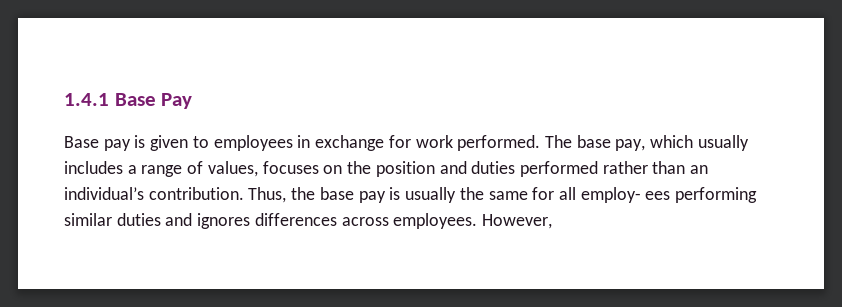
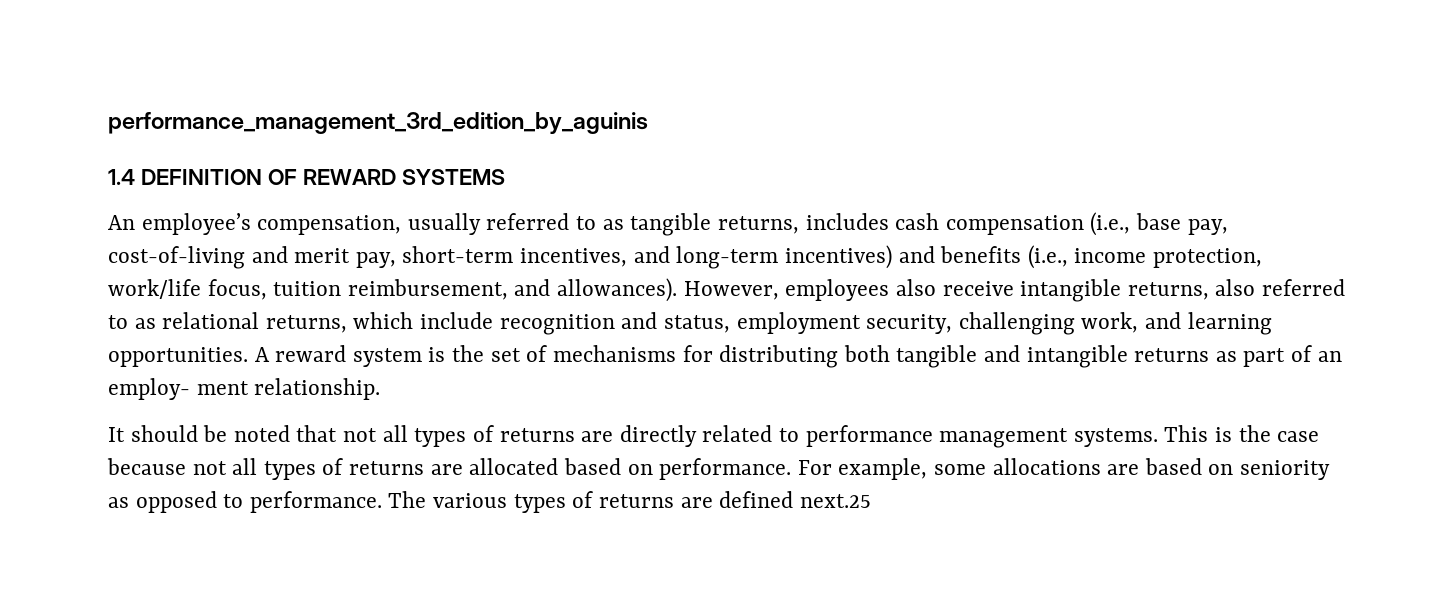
[64,93,193,109] [64,135,749,151] [64,161,709,177] [64,187,758,203] [64,213,553,229] 1.4.1 Base Pay // Base pay is given to employees in exchange for work performed. The base pay, which usually includes a range of values, focuses on the position and duties performed rather than an individual’s contribution. Thus, the base pay is usually the same for all employ- ees performing similar duties and ignores differences across employees. However, -> [108,112,648,134] [108,169,505,185] [108,212,1228,236] [108,245,1262,269] [108,278,1345,302] [108,312,1272,335] [108,345,1342,368] [108,378,381,400] [108,425,1320,448] [107,458,1331,480] [108,491,871,513] performance_management_3rd_edition_by_aguinis // 1.4 DEFINITION OF REWARD SYSTEMS // An employee’s compensation, usually referred to as tangible returns, includes cash compensation (i.e., base pay, cost-of-living and merit pay, short-term incentives, and long-term incentives) and benefits (i.e., income protection, work/life focus, tuition reimbursement, and allowances). However, employees also receive intangible returns, also referred to as relational returns, which include recognition and status, employment security, challenging work, and learning opportunities. A reward system is the set of mechanisms for distributing both tangible and intangible returns as part of an employ- ment relationship. // It should be noted that not all types of returns are directly related to performance management systems. This is the case because not all types of returns are allocated based on performance. For example, some allocations are based on seniority as opposed to performance. The various types of returns are defined next.25

